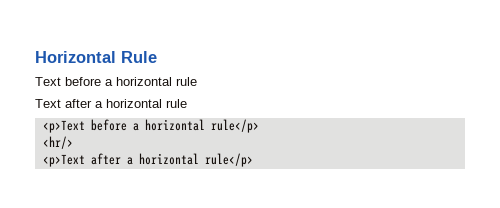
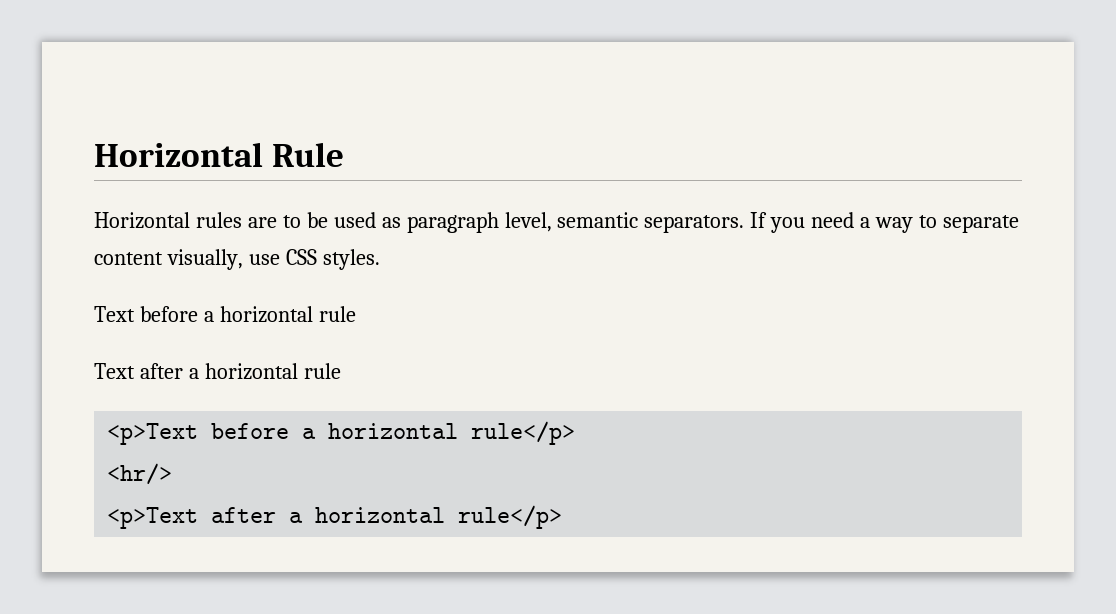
(157, 57) none -> [94,212,1019,233] [94,249,380,270] // Horizontal rules are to be used as paragraph level, semantic separators. If you need a way to separate content visually, use CSS styles.

